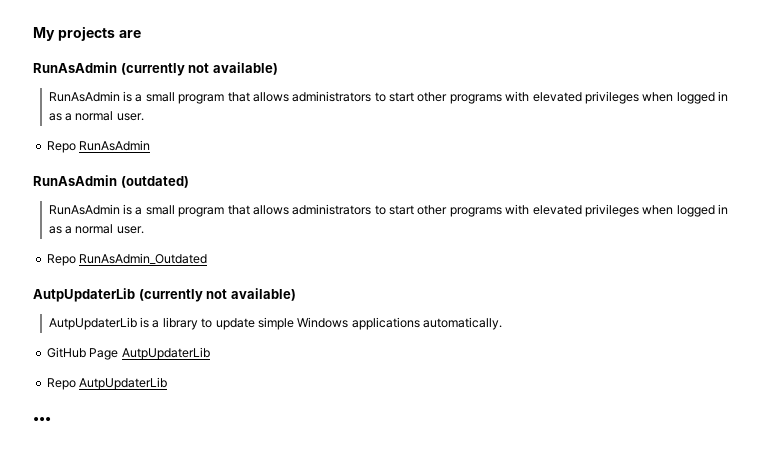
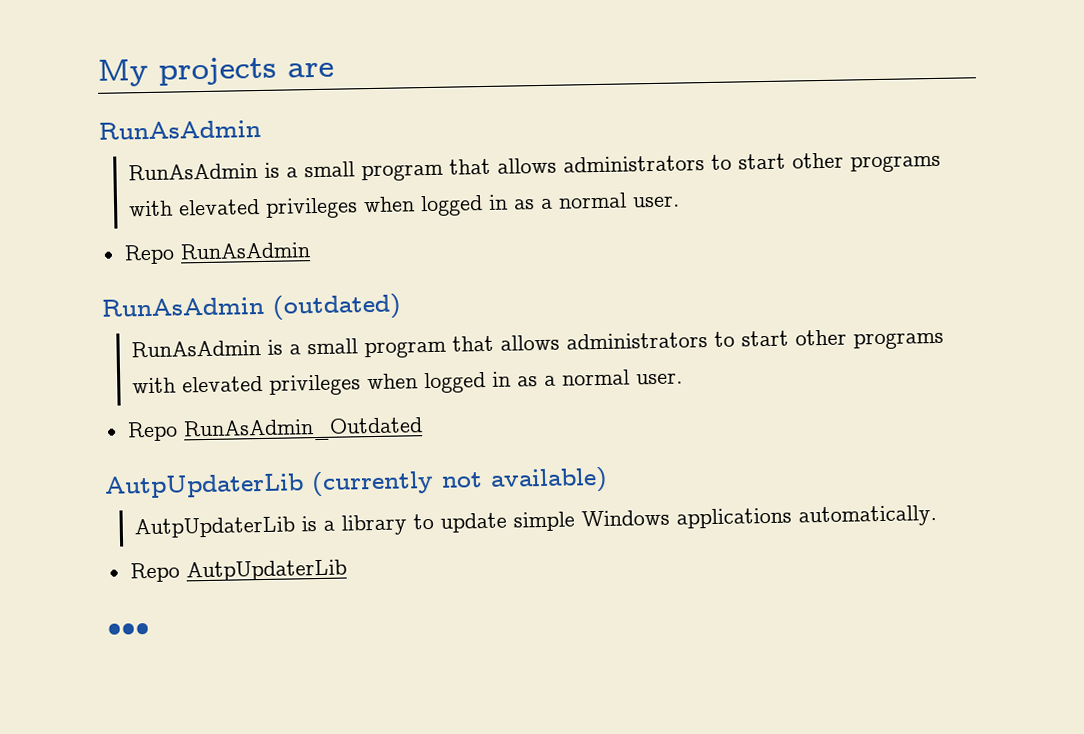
[120,62,278,76] (currently not available) -> (261, 129) none
[46,347,210,360] // GitHub Page AutpUpdaterLib -> (938, 516) none

